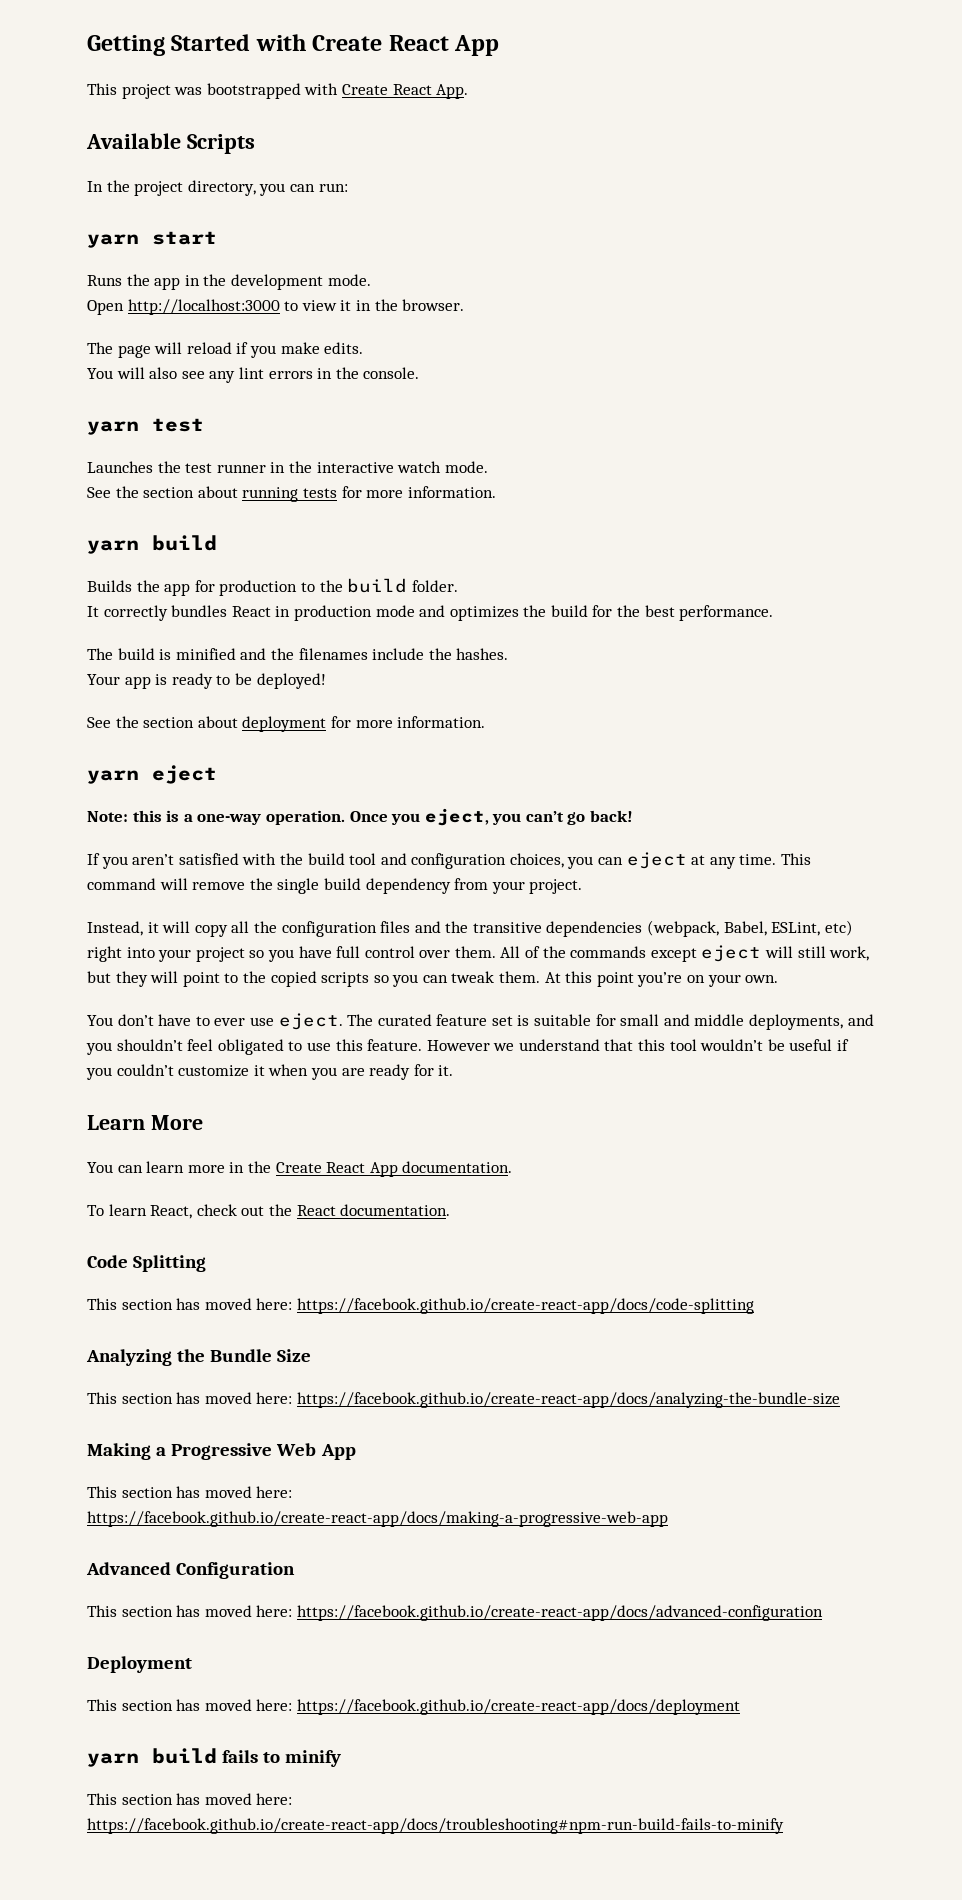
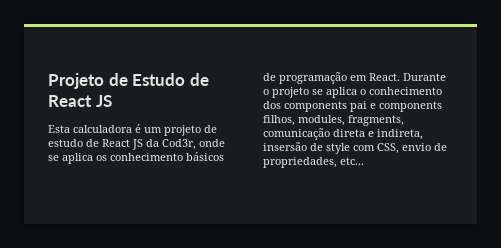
[87,34,500,56] [87,83,469,99] [86,133,255,154] [87,180,348,196] [87,231,217,248] [87,274,371,290] [87,299,465,315] [87,342,364,358] [87,367,420,383] [87,418,204,435] [87,461,488,473] [87,486,496,502] [87,535,217,554] [87,578,458,596] [87,605,774,621] [87,648,509,660] [87,673,326,689] [87,716,486,732] [87,765,217,784] [87,808,634,826] [87,852,812,869] [87,878,583,894] [87,920,853,937] [87,945,870,962] [87,971,779,987] [87,1013,874,1030] [86,1039,850,1055] [86,1064,454,1080] [87,1115,203,1130] [87,1161,513,1177] [87,1204,451,1219] [87,1255,207,1272] [87,1298,754,1314] [86,1349,312,1366] [87,1392,840,1408] [87,1443,356,1460] [87,1486,293,1498] [87,1511,668,1527] [86,1562,296,1579] [87,1605,823,1621] [87,1656,192,1673] [87,1699,740,1715] [87,1748,342,1767] [87,1793,293,1805] [87,1818,784,1834] Getting Started with Create React App // This project was bootstrapped with Create React App. // Available Scripts // In the project directory, you can run: // yarn start // Runs the app in the development mode. // Open http://localhost:3000 to view it in the browser. // The page will reload if you make edits. // You will also see any lint errors in the console. // yarn test // Launches the test runner in the interactive watch mode. // See the section about running tests for more information. // yarn build // Builds the app for production to the build folder. // It correctly bundles React in production mode and optimizes the build for the best performance. // The build is minified and the filenames include the hashes. // Your app is ready to be deployed! // See the section about deployment for more information. // yarn eject // Note: this is a one-way operation. Once you eject, you can’t go back! // If you aren’t satisfied with the build tool and configuration choices, you can eject at any time. This command will remove the single build dependency from your project. // Instead, it will copy all the configuration files and the transitive dependencies (webpack, Babel, ESLint, etc) right into your project so you have full control over them. All of the commands except eject will still work, but they will point to the copied scripts so you can tweak them. At this point you’re on your own. // You don’t have to ever use eject. The curated feature set is suitable for small and middle deployments, and you shouldn’t feel obligated to use this feature. However we understand that this tool wouldn’t be useful if you couldn’t customize it when you are ready for it. // Learn More // You can learn more in the Create React App documentation. // To learn React, check out the React documentation. // Code Splitting // This section has moved here: https://facebook.github.io/create-react-app/docs/code-splitting // Analyzing the Bundle Size // This section has moved here: https://facebook.github.io/create-react-app/docs/analyzing-the-bundle-size // Making a Progressive Web App // This section has moved here: https://facebook.github.io/create-react-app/docs/making-a-progressive-web-app // Advanced Configuration // This section has moved here: https://facebook.github.io/create-react-app/docs/advanced-configuration // Deployment // This section has moved here: https://facebook.github.io/create-react-app/docs/deployment // yarn build fails to minify // This section has moved here: https://facebook.github.io/create-react-app/docs/troubleshooting#npm-run-build-fails-to-minify -> [48,73,209,89] [48,95,112,107] [48,124,217,136] [48,139,225,150] [48,152,224,164] [263,72,446,84] [263,87,442,98] [263,101,442,112] [263,115,404,126] [263,128,423,140] [263,142,447,154] [263,157,364,168] Projeto de Estudo de React JS // Esta calculadora é um projeto de estudo de React JS da Cod3r, onde se aplica os conhecimento básicos de programação em React. Durante o projeto se aplica o conhecimento dos components pai e components filhos, modules, fragments, comunicação direta e indireta, insersão de style com CSS, envio de propriedades, etc...

